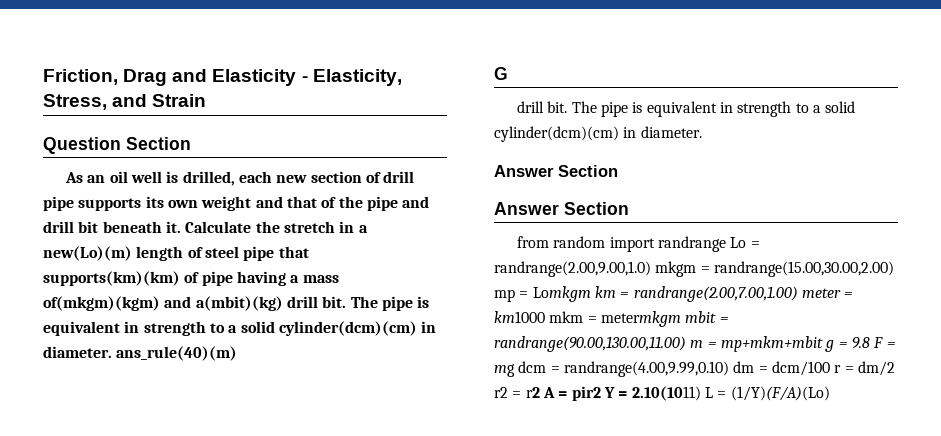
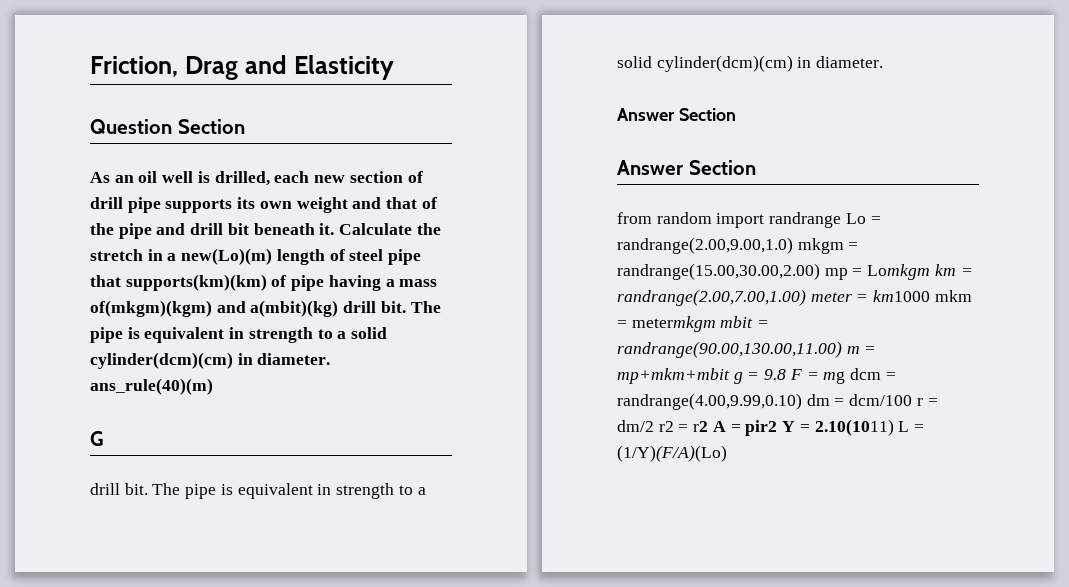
[301,69,402,86] [43,94,207,110] - Elasticity, Stress, and Strain -> (394, 67) none

